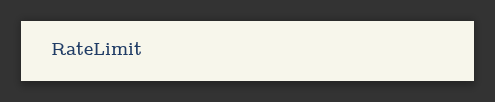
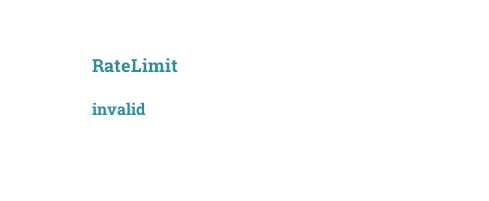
(142, 48) none -> [92,102,146,116] // invalid

